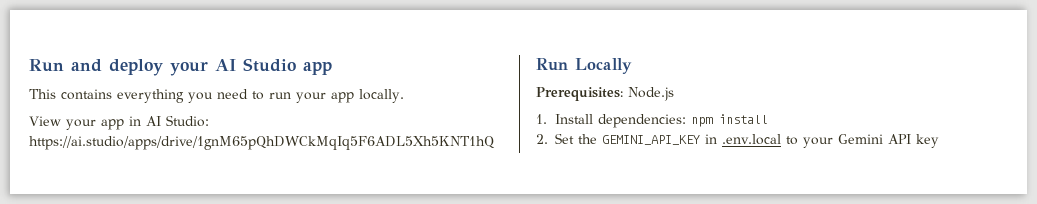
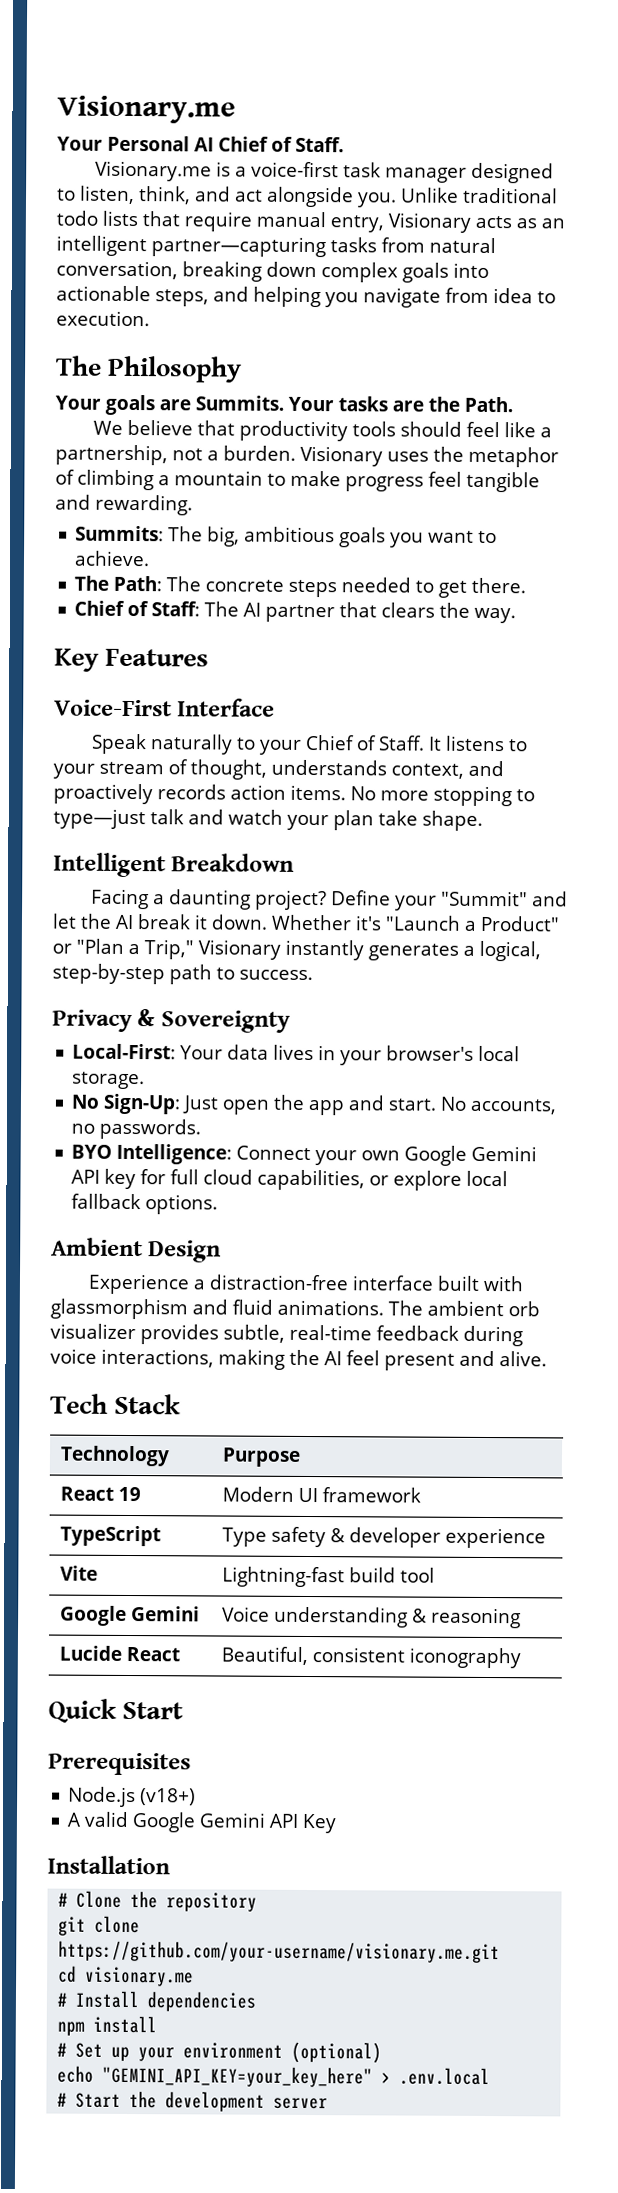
[29,58,332,76] [29,89,404,103] [29,115,209,130] [29,136,495,150] [536,58,632,74] [536,87,674,101] [536,114,769,128] [536,133,940,148] Run and deploy your AI Studio app // This contains everything you need to run your app locally. // View your app in AI Studio: https://ai.studio/apps/drive/1gnM65pQhDWCkMqIq5F6ADL5Xh5KNT1hQ // Run Locally // Prerequisites: Node.js // 1. Install dependencies: npm install // 2. Set the GEMINI_API_KEY in .env.local to your Gemini API key -> [57,95,236,124] [57,135,344,153] [94,160,554,184] [56,185,558,208] [56,210,565,233] [56,235,496,258] [56,260,489,283] [56,285,556,308] [56,310,150,327] [56,355,243,383] [55,394,513,416] [92,419,552,442] [55,444,559,468] [55,469,540,493] [55,494,193,516] [75,525,498,548] [74,550,151,567] [74,575,527,598] [74,600,517,624] [54,648,210,672] [54,698,276,717] [90,733,527,755] [53,759,504,780] [53,783,535,807] [53,808,483,831] [53,852,295,878] [90,888,568,911] [52,913,560,932] [52,938,541,962] [52,963,313,985] [52,1009,291,1033] [72,1043,521,1066] [72,1071,146,1090] [71,1093,557,1116] [71,1118,202,1140] [71,1143,538,1166] [71,1168,509,1191] [71,1193,219,1215] [51,1237,222,1263] [87,1273,523,1295] [50,1298,540,1320] [50,1323,523,1347] [50,1348,547,1371] [50,1393,182,1415] [59,1445,170,1467] [221,1447,301,1467] [59,1486,141,1502] [221,1486,421,1503] [59,1525,161,1547] [221,1526,546,1549] [59,1565,98,1581] [221,1566,435,1588] [59,1605,200,1626] [221,1606,521,1629] [58,1645,180,1662] [220,1646,521,1669] [48,1698,184,1723] [48,1752,191,1776] [68,1786,197,1808] [67,1811,337,1834] [47,1855,170,1875] [58,1890,258,1912] [58,1915,141,1936] [58,1940,501,1964] [58,1965,195,1987] [57,1990,257,2012] [57,2015,158,2036] [57,2041,383,2064] [57,2065,491,2088] [57,2091,329,2112] Visionary.me // Your Personal AI Chief of Staff. // Visionary.me is a voice-first task manager designed to listen, think, and act alongside you. Unlike traditional todo lists that require manual entry, Visionary acts as an intelligent partner—capturing tasks from natural conversation, breaking down complex goals into actionable steps, and helping you navigate from idea to execution. // The Philosophy // Your goals are Summits. Your tasks are the Path. // We believe that productivity tools should feel like a partnership, not a burden. Visionary uses the metaphor of climbing a mountain to make progress feel tangible and rewarding. // Summits: The big, ambitious goals you want to achieve. // The Path: The concrete steps needed to get there. // Chief of Staff: The AI partner that clears the way. // Key Features // Voice-First Interface // Speak naturally to your Chief of Staff. It listens to your stream of thought, understands context, and proactively records action items. No more stopping to type—just talk and watch your plan take shape. // Intelligent Breakdown // Facing a daunting project? Define your "Summit" and let the AI break it down. Whether it's "Launch a Product" or "Plan a Trip," Visionary instantly generates a logical, step-by-step path to success. // Privacy & Sovereignty // Local-First: Your data lives in your browser's local storage. // No Sign-Up: Just open the app and start. No accounts, no passwords. // BYO Intelligence: Connect your own Google Gemini API key for full cloud capabilities, or explore local fallback options. // Ambient Design // Experience a distraction-free interface built with glassmorphism and fluid animations. The ambient orb visualizer provides subtle, real-time feedback during voice interactions, making the AI feel present and alive. // Tech Stack // Technology | Purpose // React 19 | Modern UI framework // TypeScript | Type safety & developer experience // Vite | Lightning-fast build tool // Google Gemini | Voice understanding & reasoning // Lucide React | Beautiful, consistent iconography // Quick Start // Prerequisites // Node.js (v18+) // A valid Google Gemini API Key // Installation // # Clone the repository // git clone https://github.com/your-username/visionary.me.git // cd visionary.me // # Install dependencies // npm install // # Set up your environment (optional) // echo "GEMINI_API_KEY=your_key_here" > .env.local // # Start the development server

